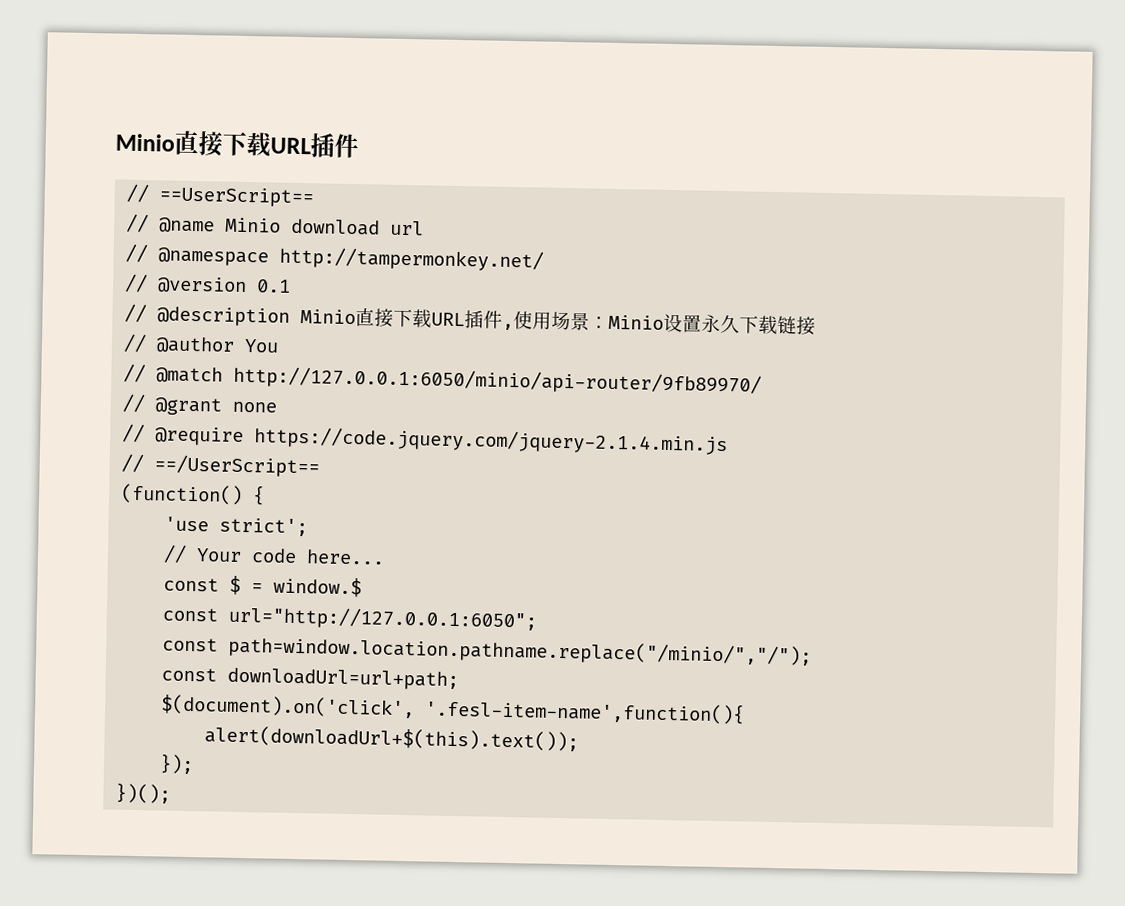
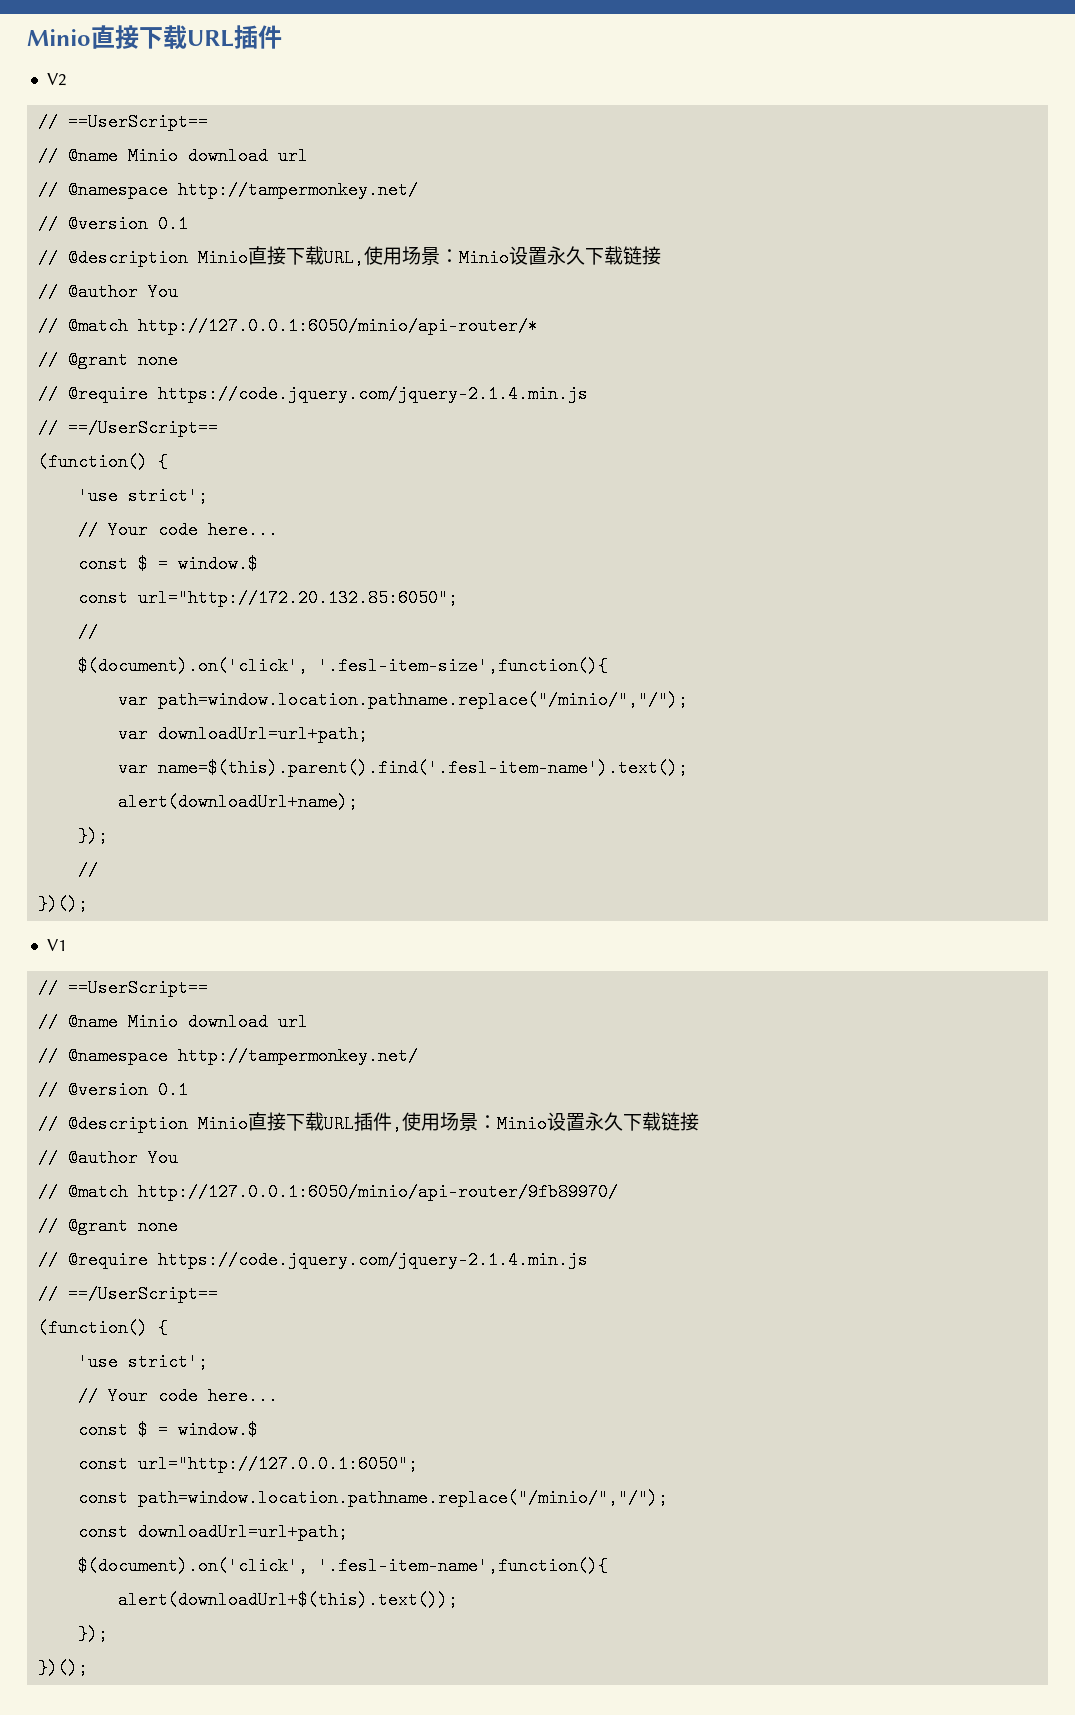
[115,130,359,159] Minio直接下载URL插件 -> [27,25,282,50] [46,73,66,86] [37,113,208,131] [37,147,308,165] [37,181,418,199] [37,215,188,233] [37,246,661,267] [37,283,178,301] [37,317,538,335] [37,351,178,369] [37,385,588,403] [37,419,218,437] [37,453,168,471] [77,487,208,505] [77,521,278,539] [77,555,258,573] [77,589,458,607] [77,623,98,641] [77,657,608,675] [117,691,688,709] [117,725,368,743] [117,759,688,777] [117,793,358,811] [77,827,108,845] [77,861,98,879] [37,895,88,913] [46,939,66,951] Minio直接下载URL插件 // V2 // // ==UserScript== // // @name Minio download url // // @namespace http://tampermonkey.net/ // // @version 0.1 // // @description Minio直接下载URL,使用场景：Minio设置永久下载链接 // // @author You // // @match http://127.0.0.1:6050/minio/api-router/* // // @grant none // // @require https://code.jquery.com/jquery-2.1.4.min.js // // ==/UserScript== // (function() { // 'use strict'; // // Your code here... // const $ = window.$ // const url="http://172.20.132.85:6050"; // // // $(document).on('click', '.fesl-item-size',function(){ // var path=window.location.pathname.replace("/minio/","/"); // var downloadUrl=url+path; // var name=$(this).parent().find('.fesl-item-name').text(); // alert(downloadUrl+name); // }); // // // })(); // V1

